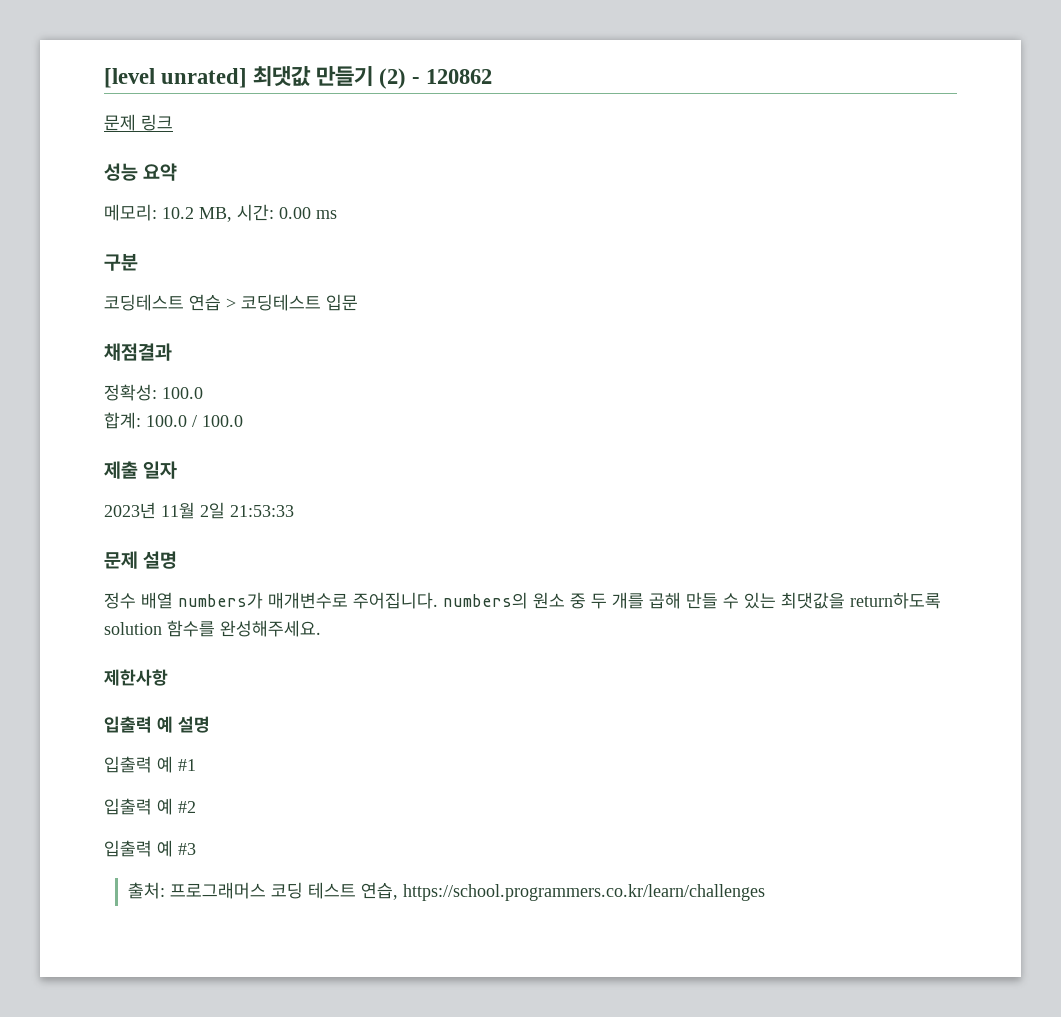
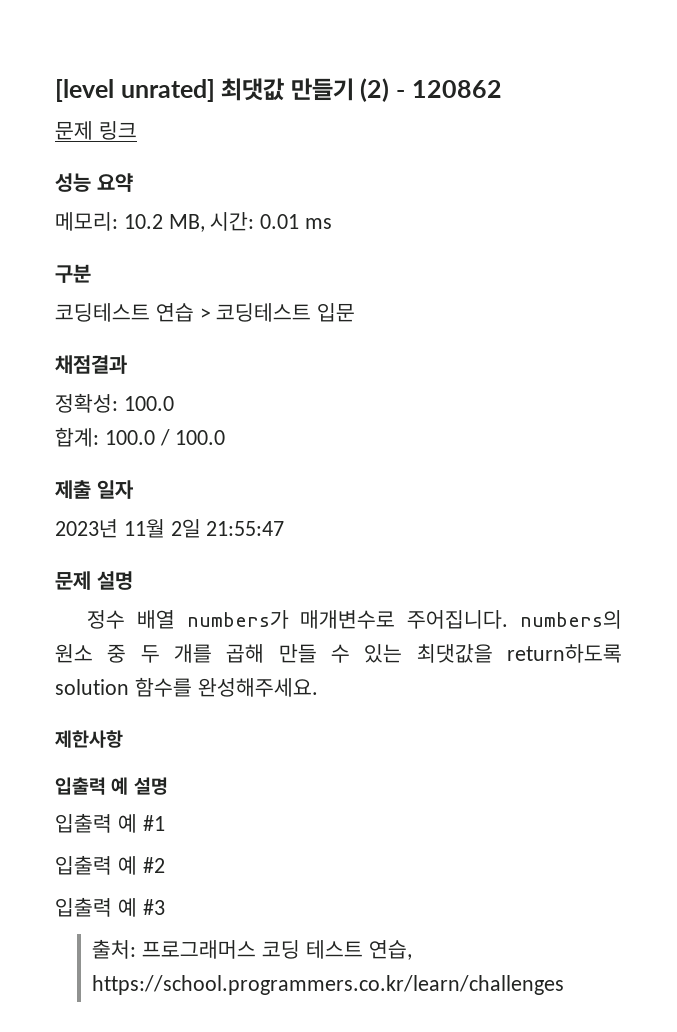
[279,207,311,219] 0.00 -> [260,214,300,229] 0.01
[230,505,294,517] 21:53:33 -> [206,521,285,536] 21:55:47

